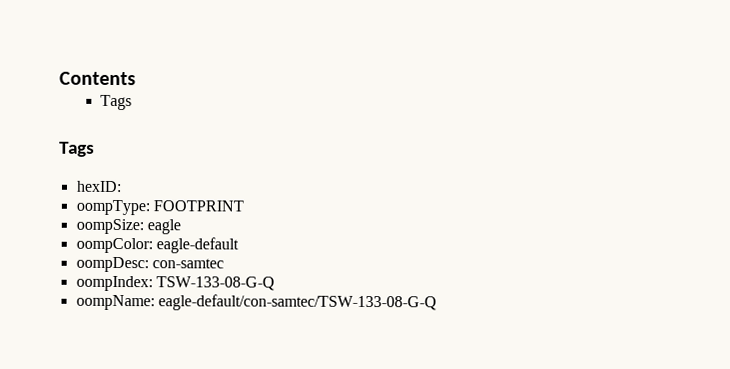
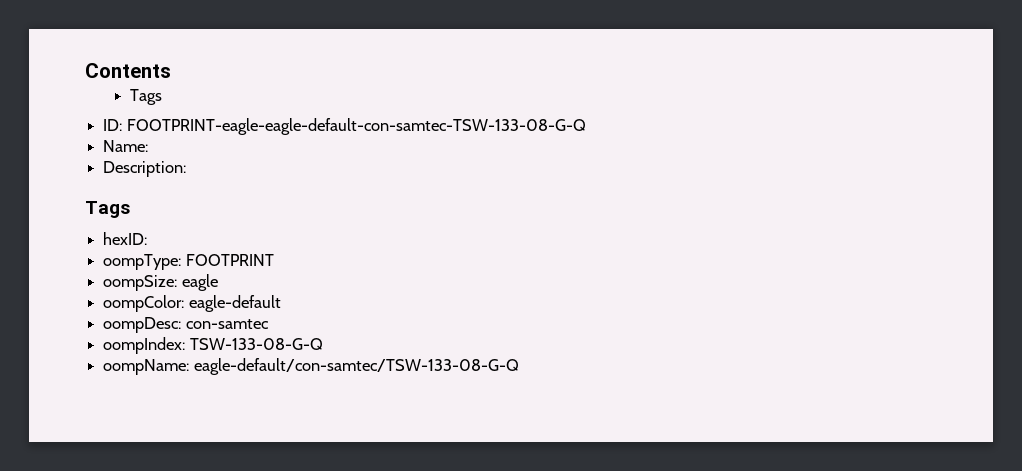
(132, 102) none -> [103,118,586,135] [103,140,149,152] [103,161,187,177] // ID: FOOTPRINT-eagle-eagle-default-con-samtec-TSW-133-08-G-Q // Name: // Description:

